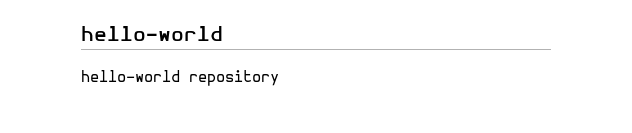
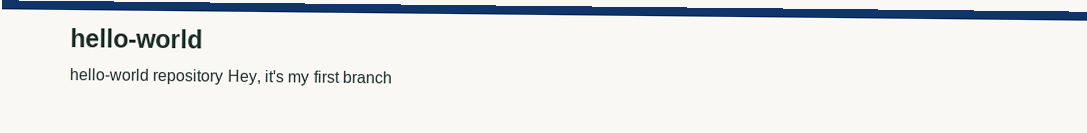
(279, 78) none -> [226,69,392,86] Hey, it's my first branch

